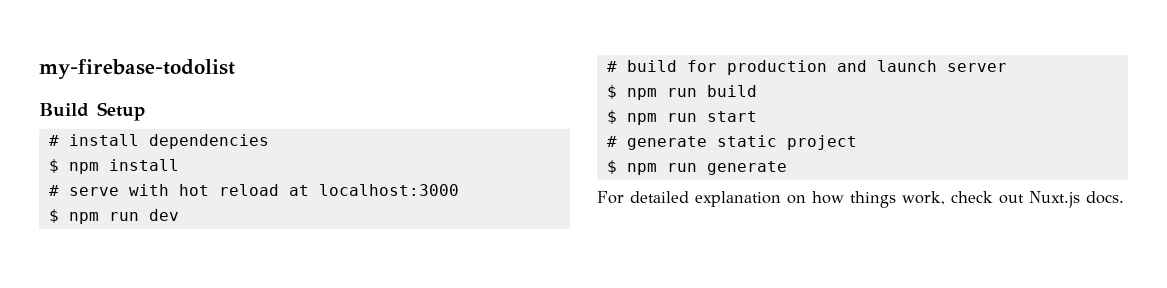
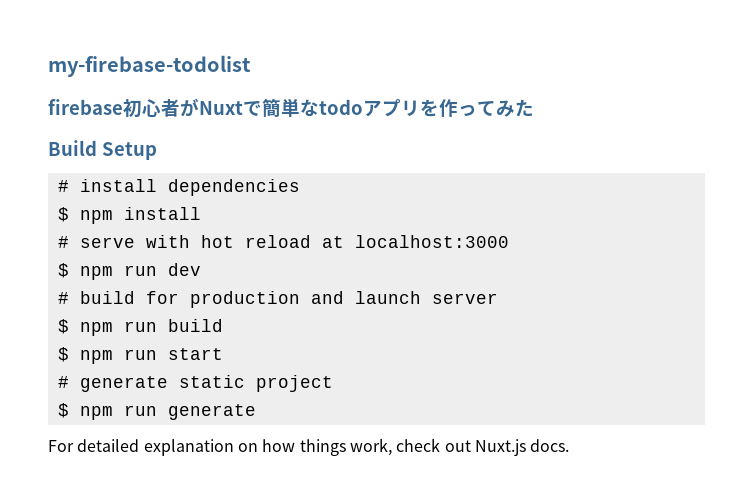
(235, 69) none -> [48,98,534,118] // firebase初心者がNuxtで簡単なtodoアプリを作ってみた

